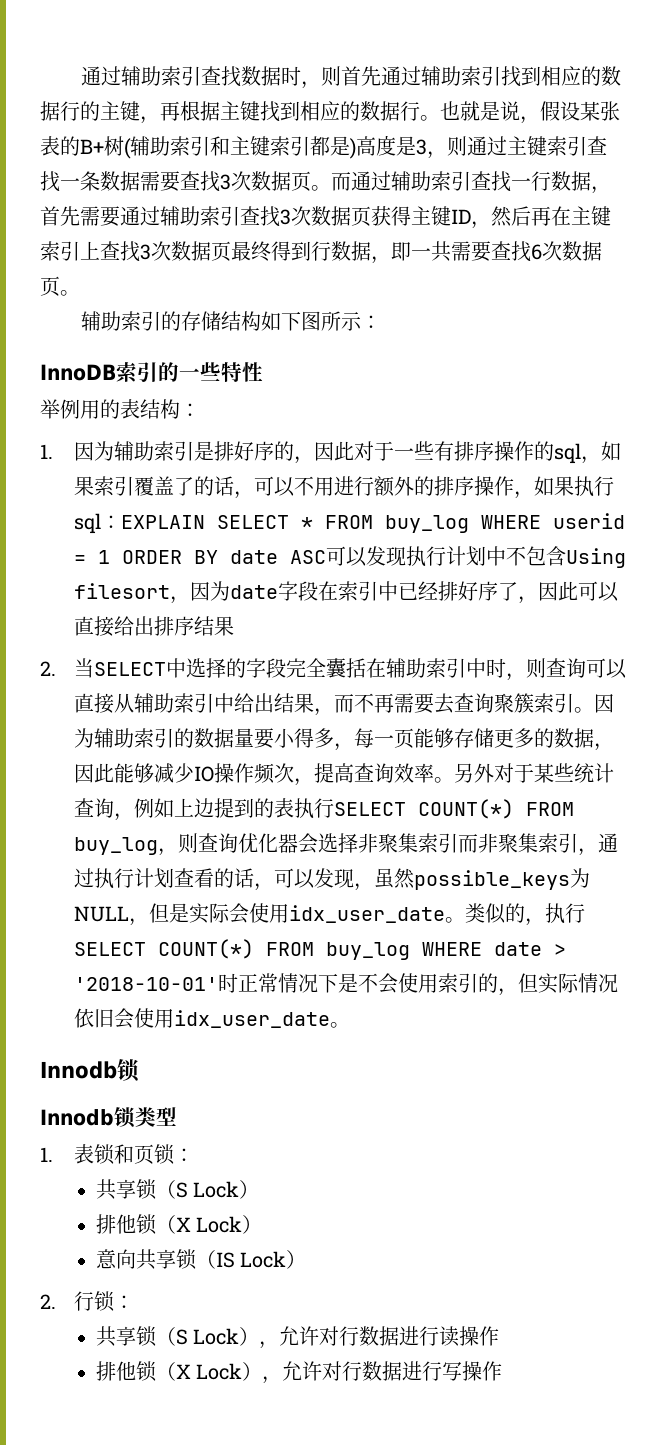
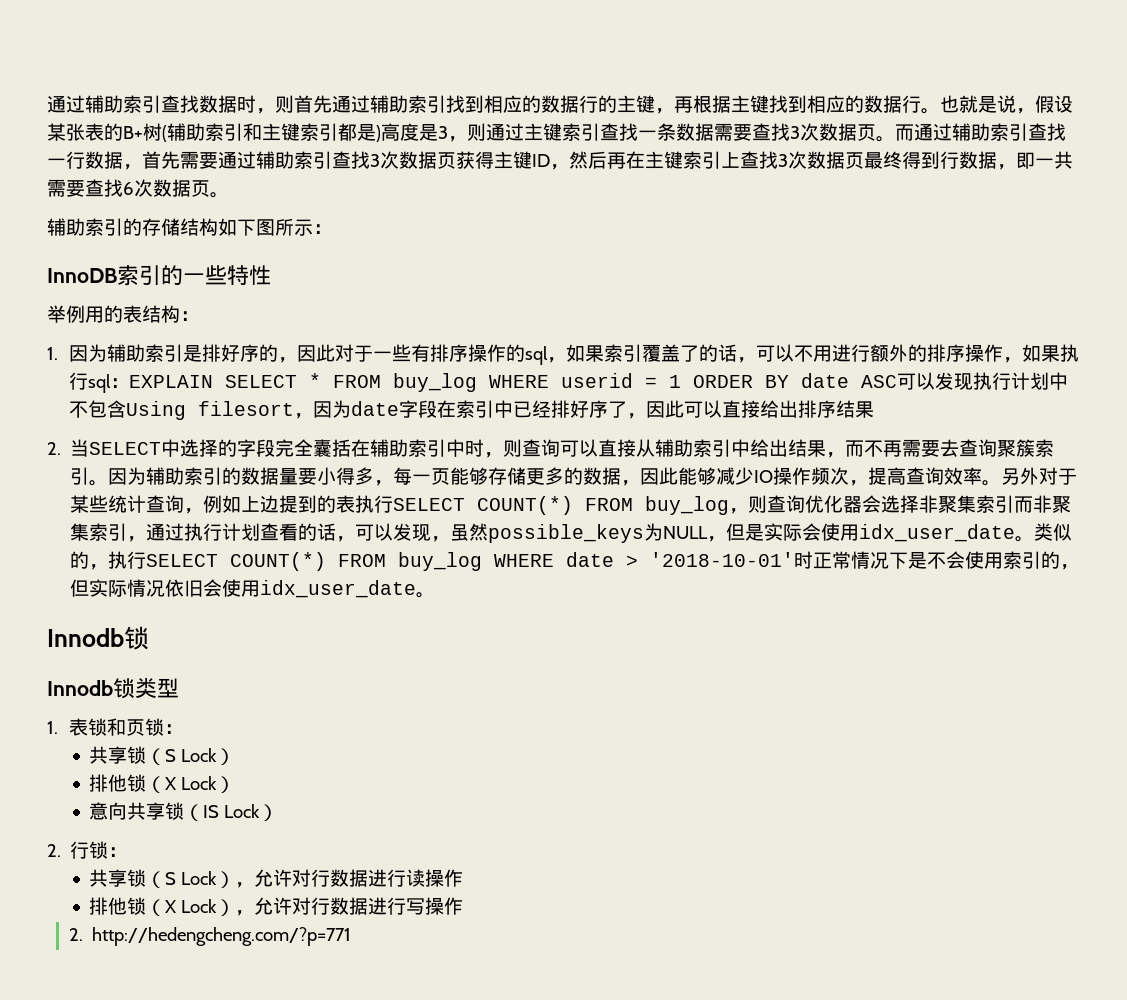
(503, 1371) none -> [69,927,352,946] // 2. http://hedengcheng.com/?p=771

